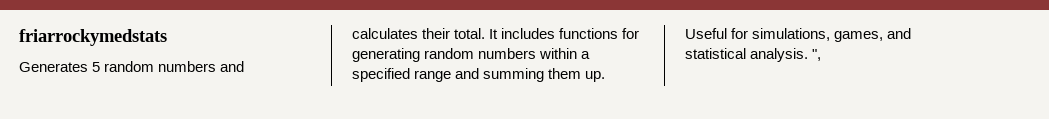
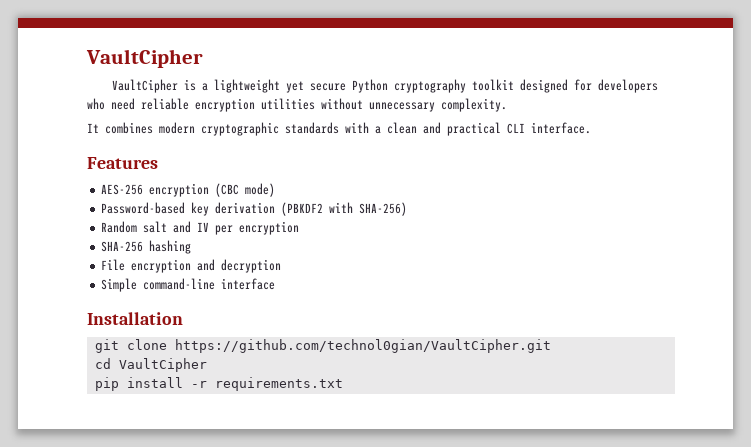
[19,29,167,46] [19,61,245,72] [352,28,640,39] [352,48,591,62] [352,68,606,82] [685,28,912,42] [685,48,822,62] friarrockymedstats // Generates 5 random numbers and calculates their total. It includes functions for generating random numbers within a specified range and summing them up. Useful for simulations, games, and statistical analysis. ", -> [86,49,203,68] [112,79,659,93] [87,98,507,112] [87,122,591,136] [87,157,158,169] [101,183,276,197] [101,202,408,216] [101,221,300,235] [101,240,192,254] [101,259,282,273] [101,278,276,292] [87,312,183,325] [94,339,551,353] [94,358,207,372] [94,377,343,391] VaultCipher // VaultCipher is a lightweight yet secure Python cryptography toolkit designed for developers who need reliable encryption utilities without unnecessary complexity. // It combines modern cryptographic standards with a clean and practical CLI interface. // Features // AES-256 encryption (CBC mode) // Password-based key derivation (PBKDF2 with SHA-256) // Random salt and IV per encryption // SHA-256 hashing // File encryption and decryption // Simple command-line interface // Installation // git clone https://github.com/technol0gian/VaultCipher.git // cd VaultCipher // pip install -r requirements.txt

